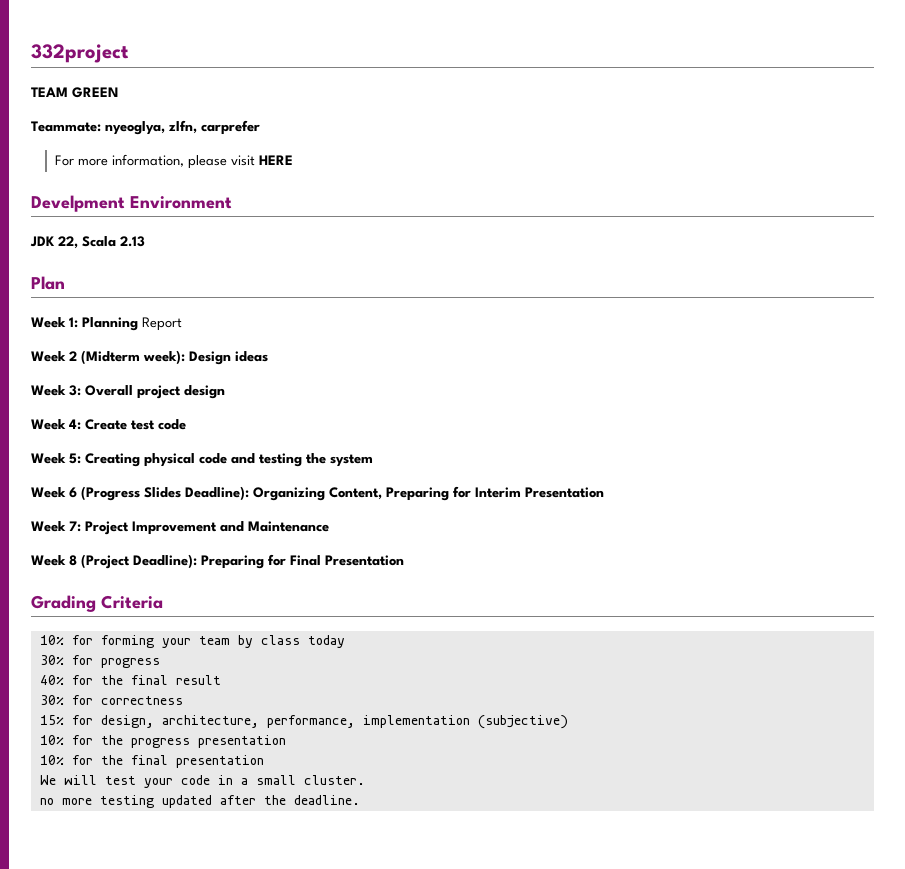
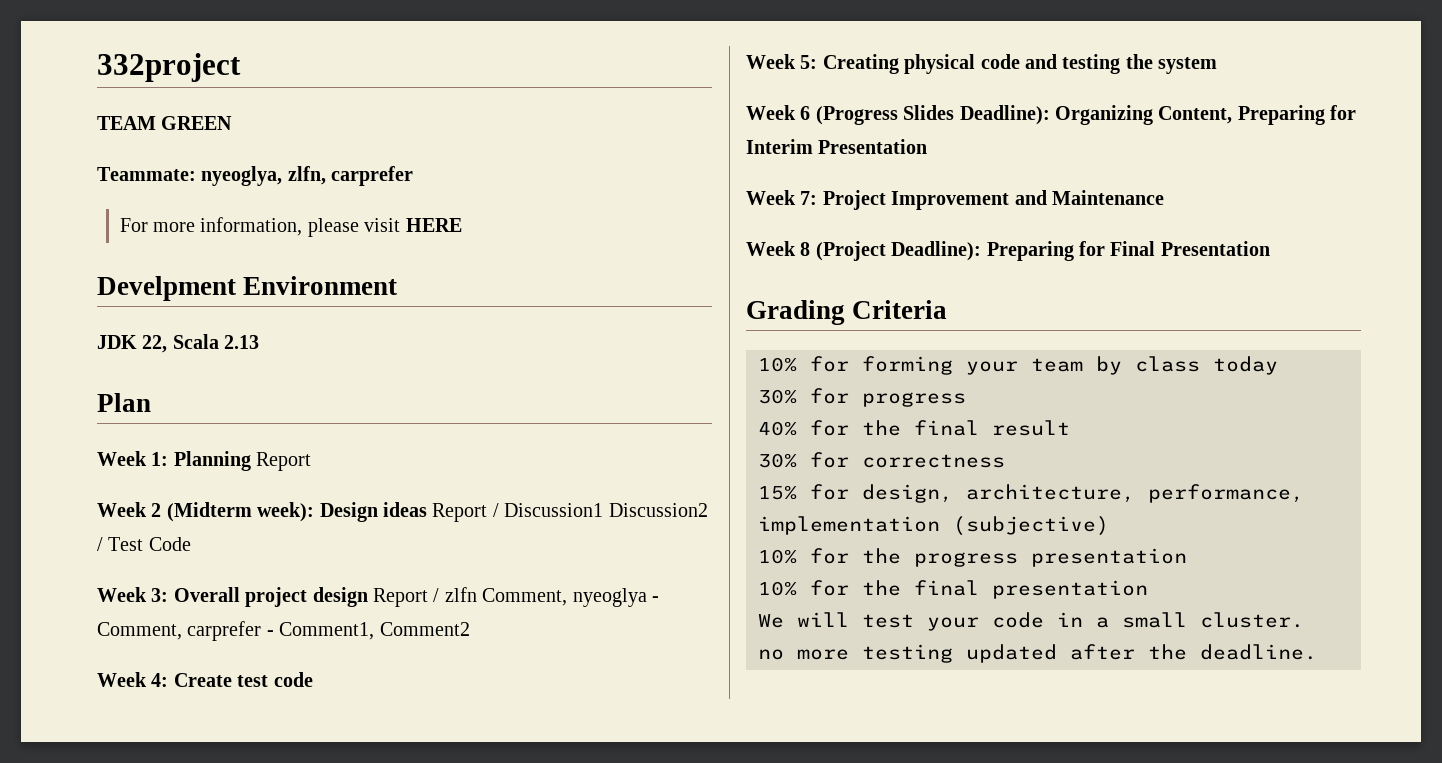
(268, 356) none -> [432,503,708,522] [97,537,191,551] Report / Discussion1 Discussion2 / Test Code
(225, 392) none -> [373,587,659,607] [97,621,470,641] Report / zlfn Comment, nyeoglya - Comment, carprefer - Comment1, Comment2

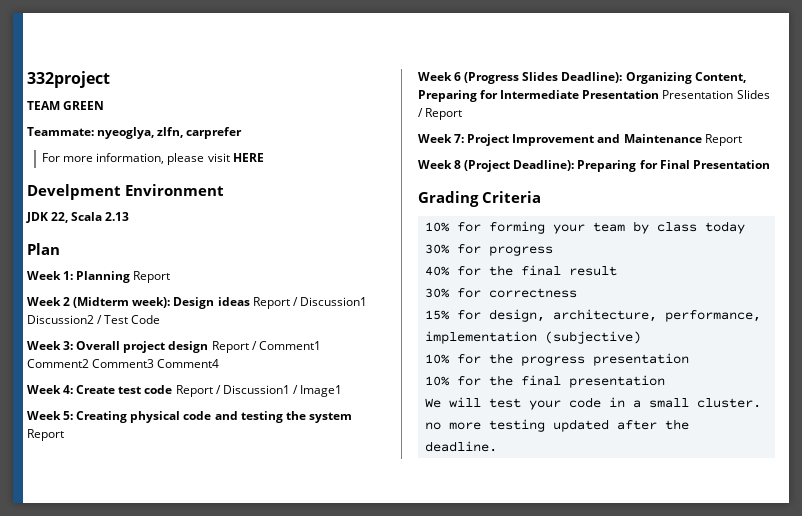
[444,587,659,607] [97,621,375,641] zlfn Comment, nyeoglya - Comment, carprefer - Comment1, -> [258,341,321,350] Comment1
(470, 629) none -> [92,359,220,368] Comment3 Comment4
(313, 679) none -> [175,385,342,397] Report / Discussion1 / Image1
(1218, 65) none -> [27,429,64,441] Report
[746,139,928,154] Interim Presentation -> [500,90,770,99] [418,108,463,120] Intermediate Presentation Presentation Slides / Report
(1164, 197) none -> [704,134,742,146] Report

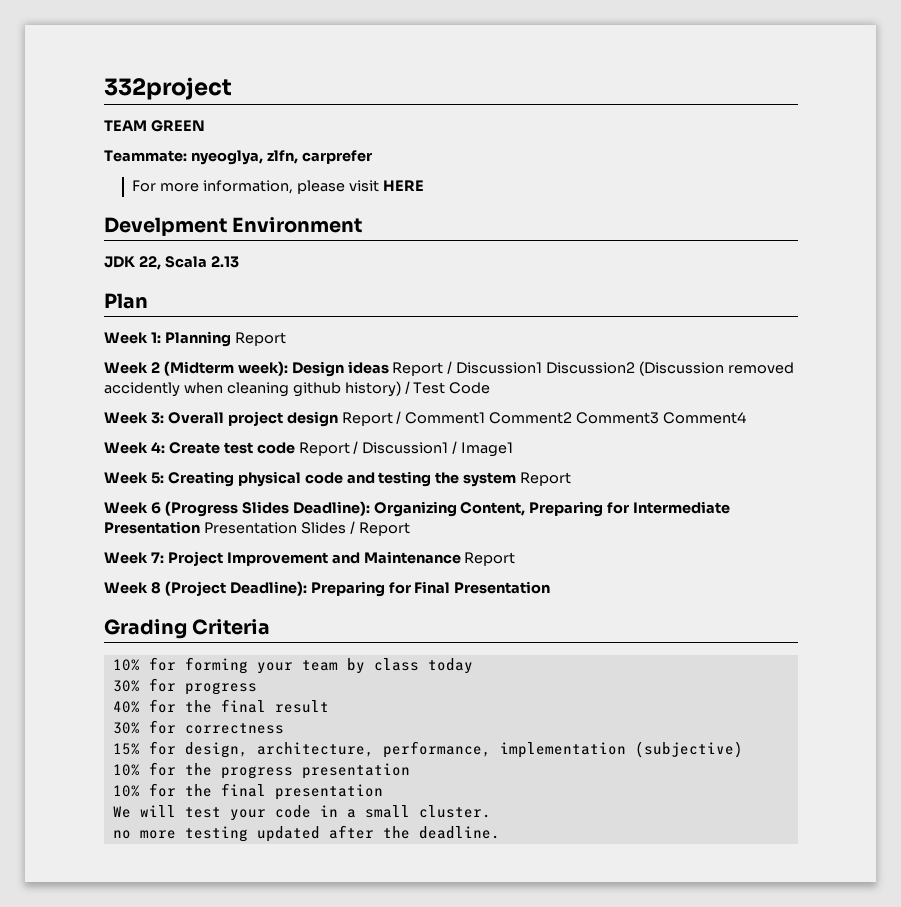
(94, 319) none -> [639,361,795,376] [104,381,401,397] (Discussion removed accidently when cleaning github history)

